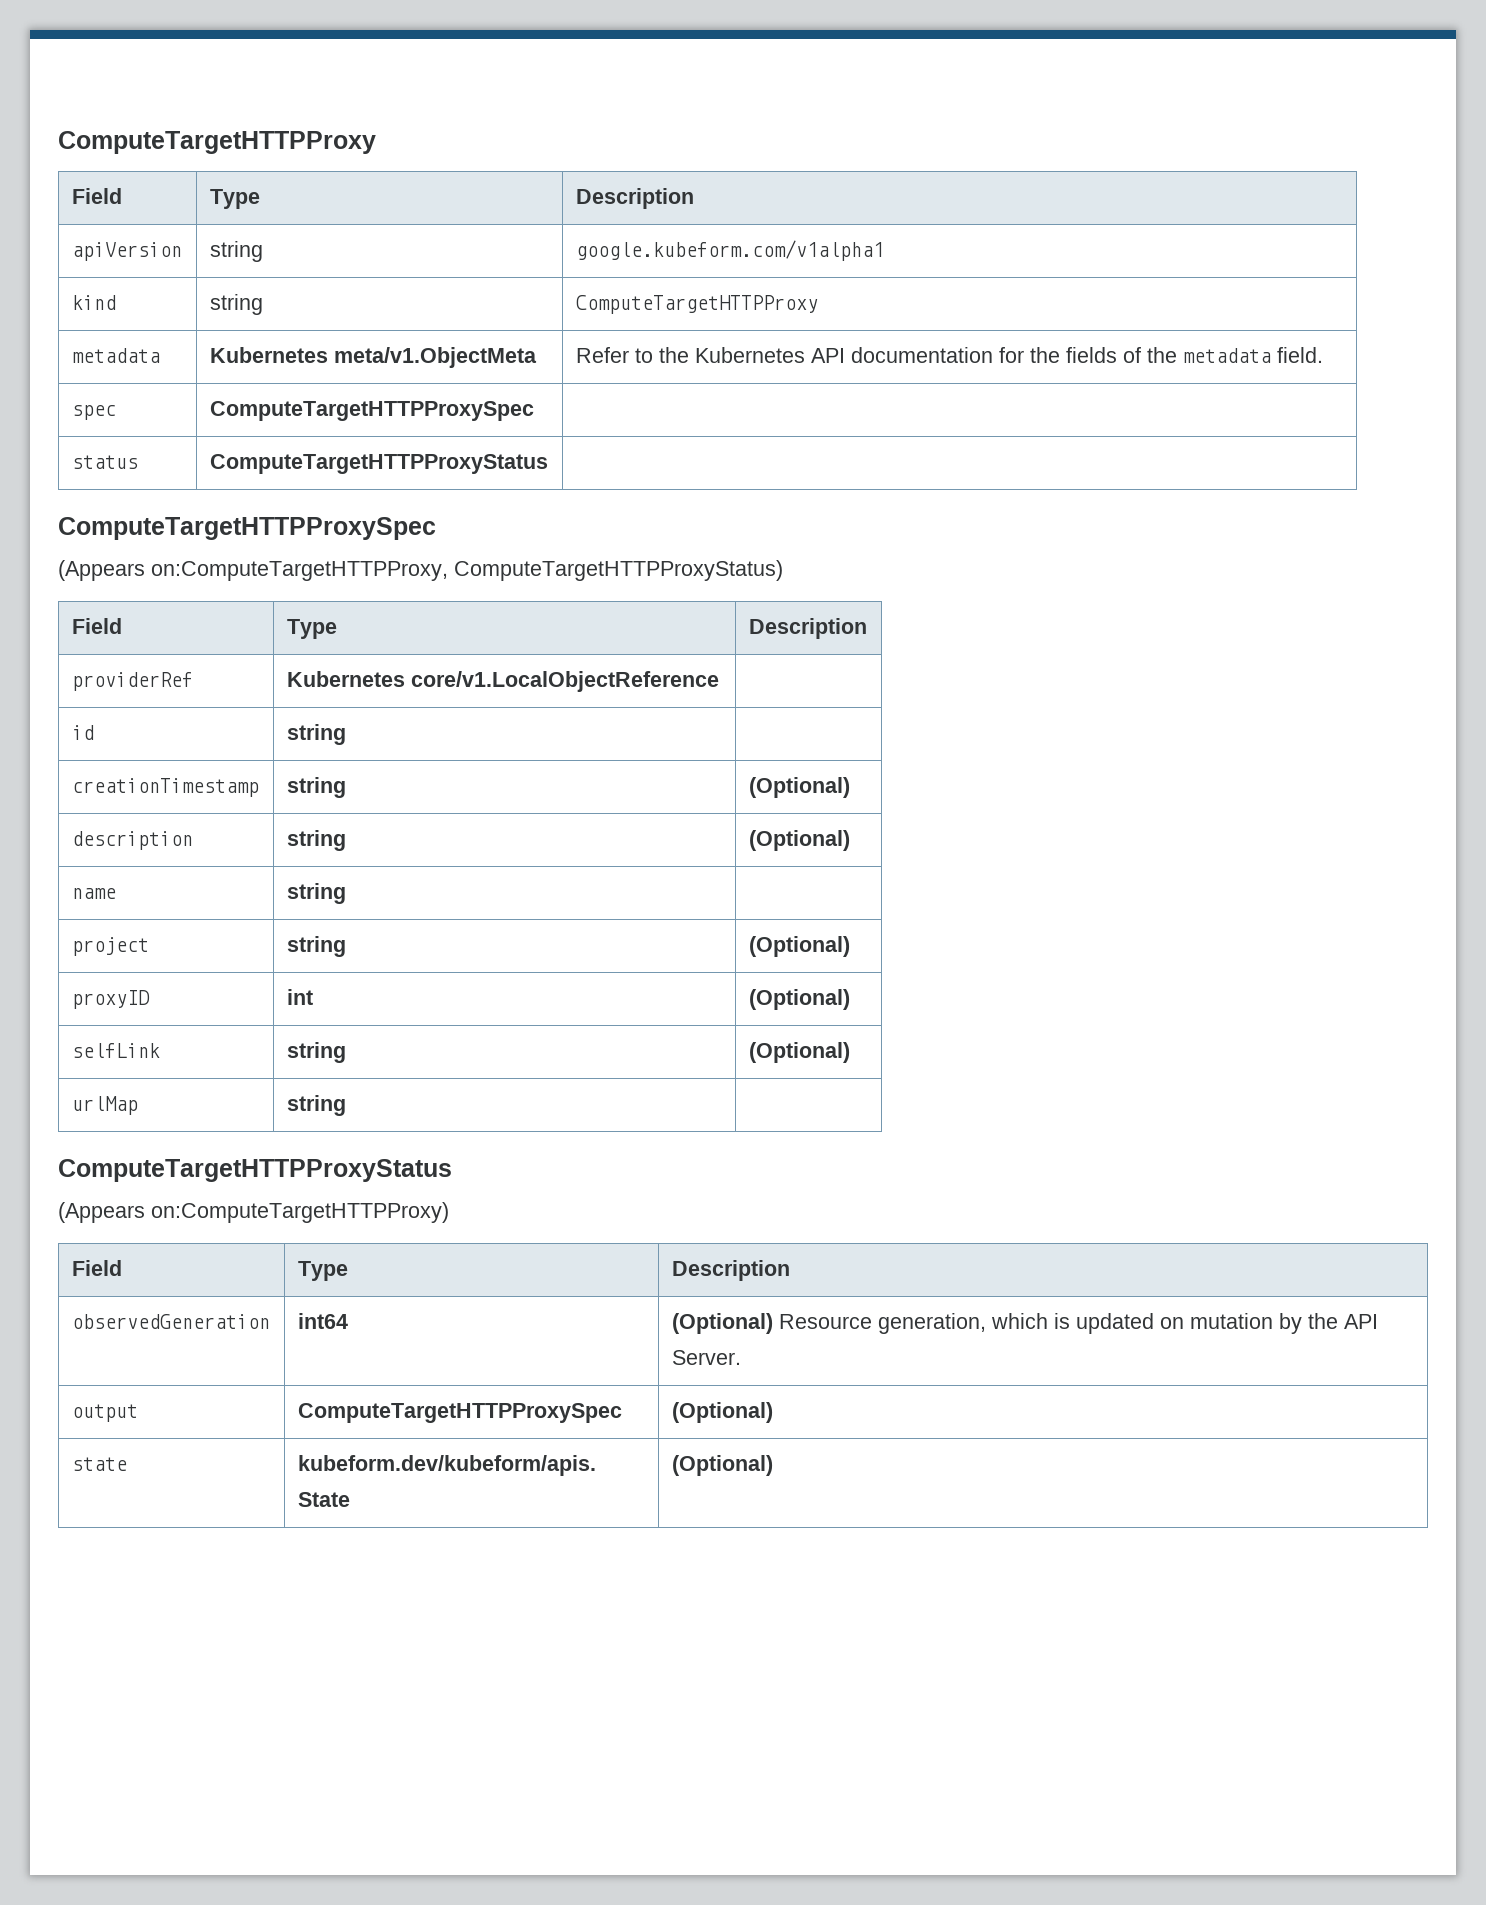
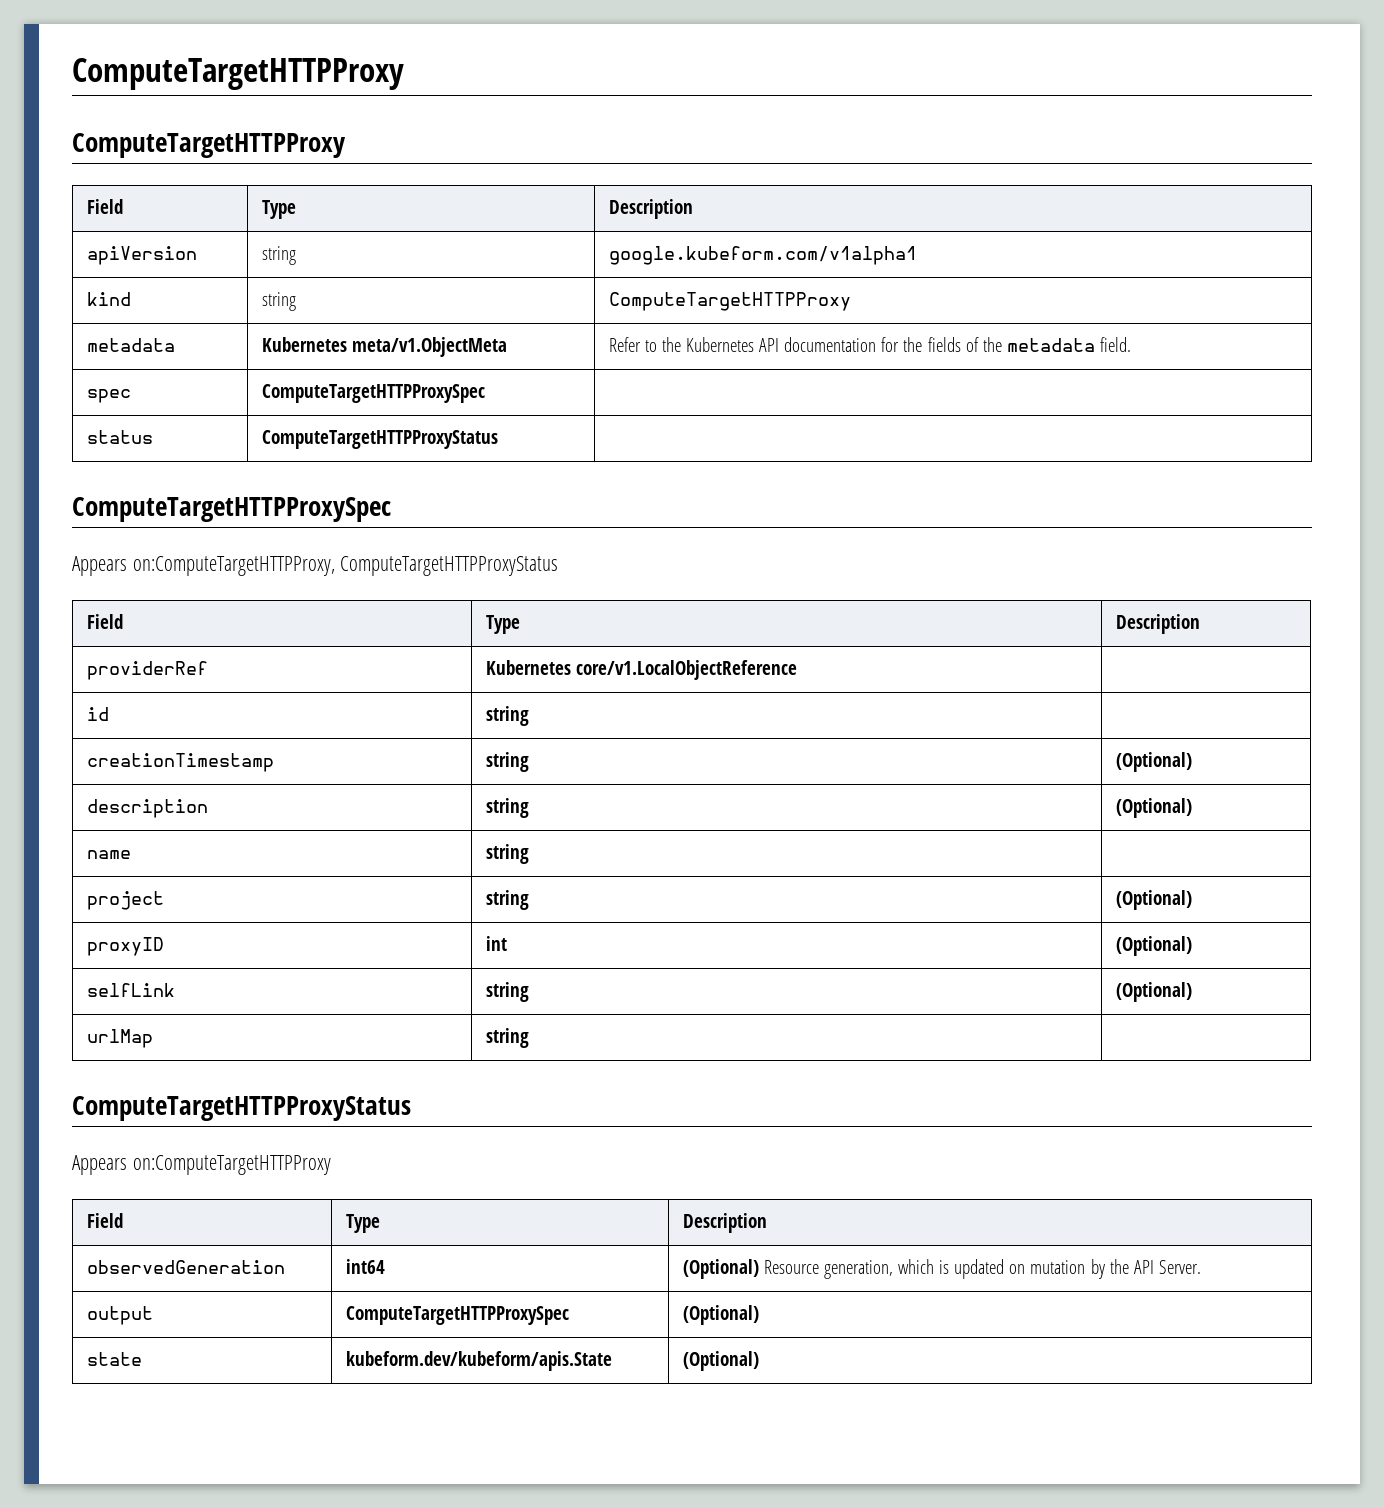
[58,131,376,154] ComputeTargetHTTPProxy -> [72,58,404,90] [72,133,346,158] ComputeTargetHTTPProxy // ComputeTargetHTTPProxy
[58,560,783,581] (Appears on:ComputeTargetHTTPProxy, ComputeTargetHTTPProxyStatus) -> [72,556,559,576] Appears on:ComputeTargetHTTPProxy, ComputeTargetHTTPProxyStatus
[58,1202,449,1223] (Appears on:ComputeTargetHTTPProxy) -> [72,1155,331,1175] Appears on:ComputeTargetHTTPProxy

